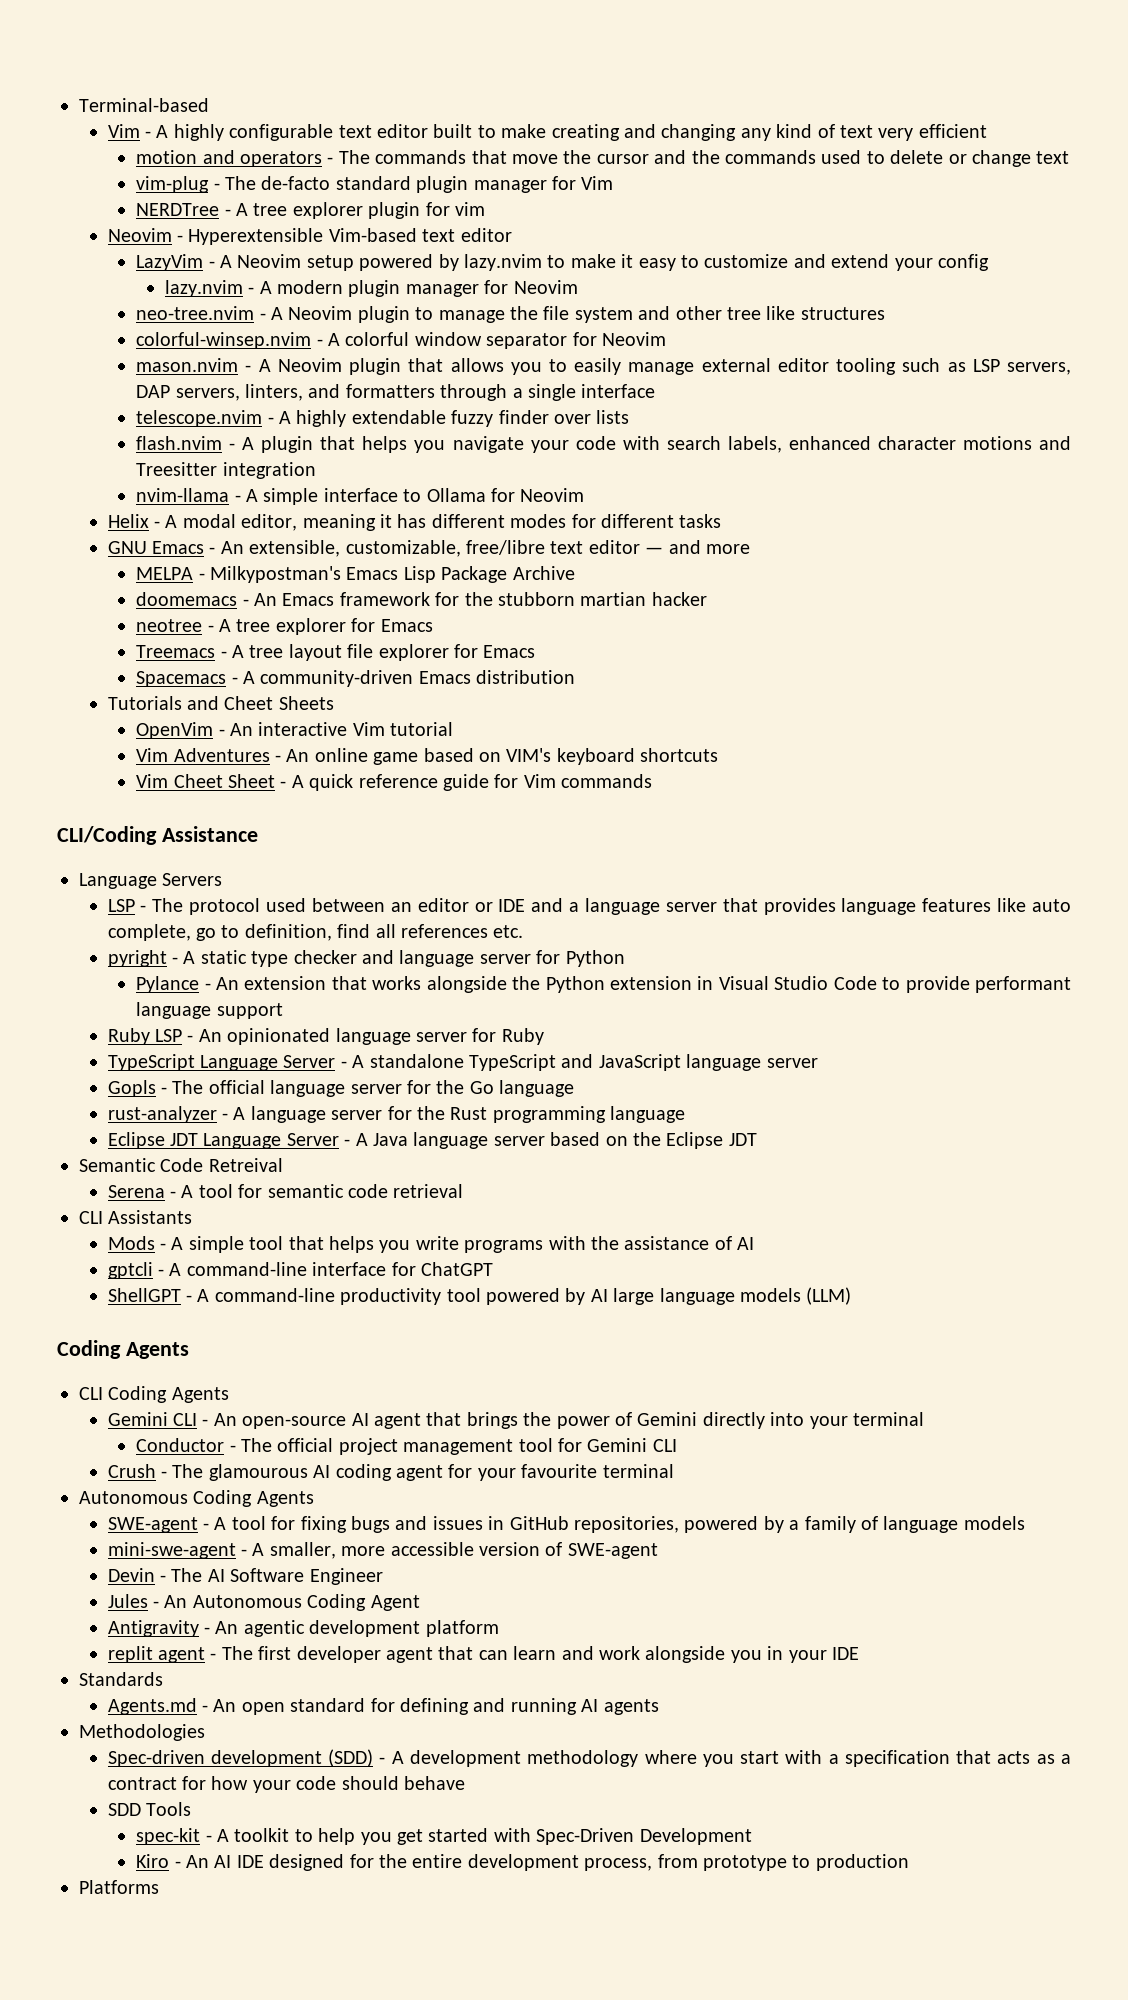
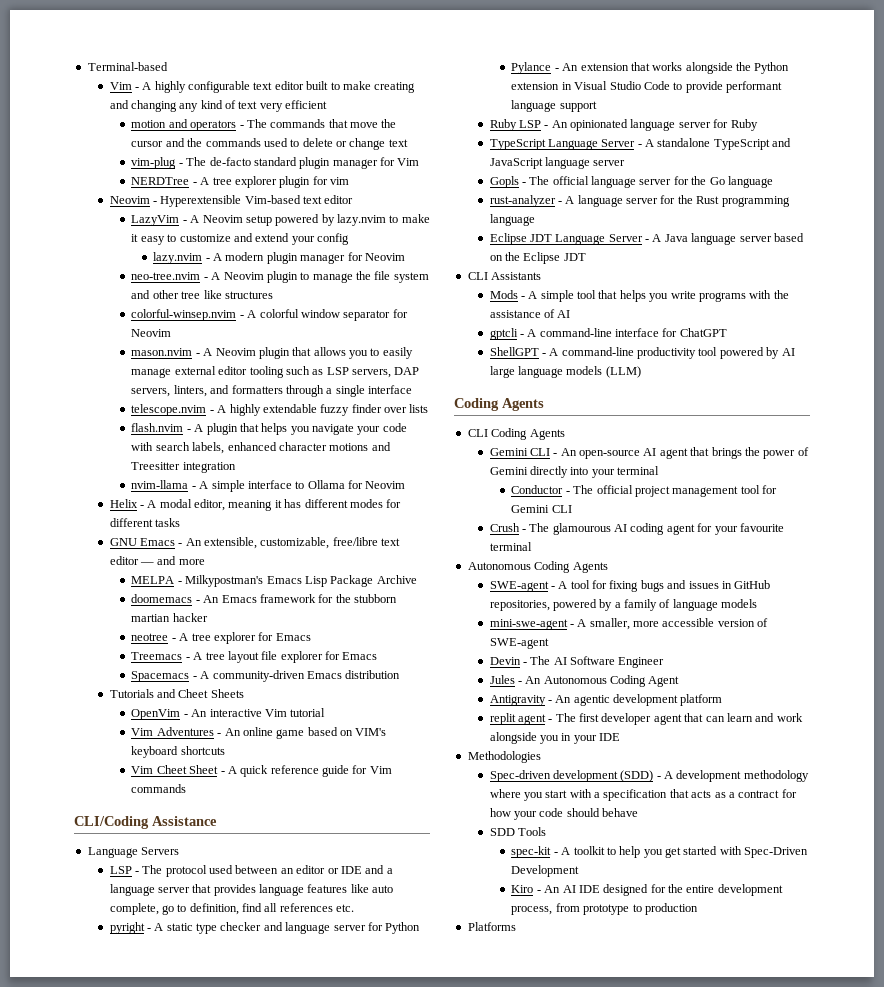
[79,1158,283,1172] [107,1184,464,1198] // Semantic Code Retreival // Serena - A tool for semantic code retrieval -> (586, 257) none
[79,1672,163,1686] [107,1698,659,1715] // Standards // Agents.md - An open standard for defining and running AI agents -> (621, 737) none

